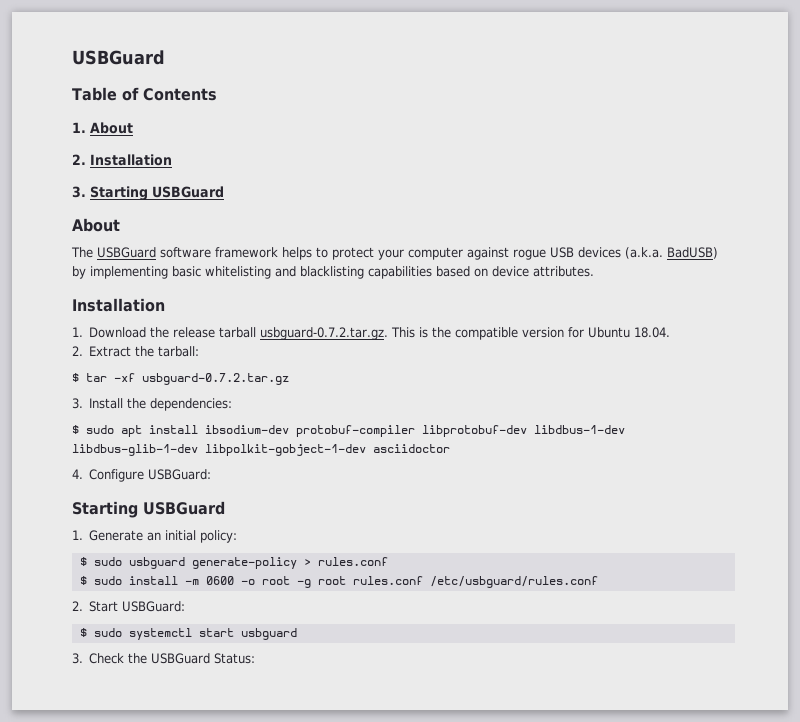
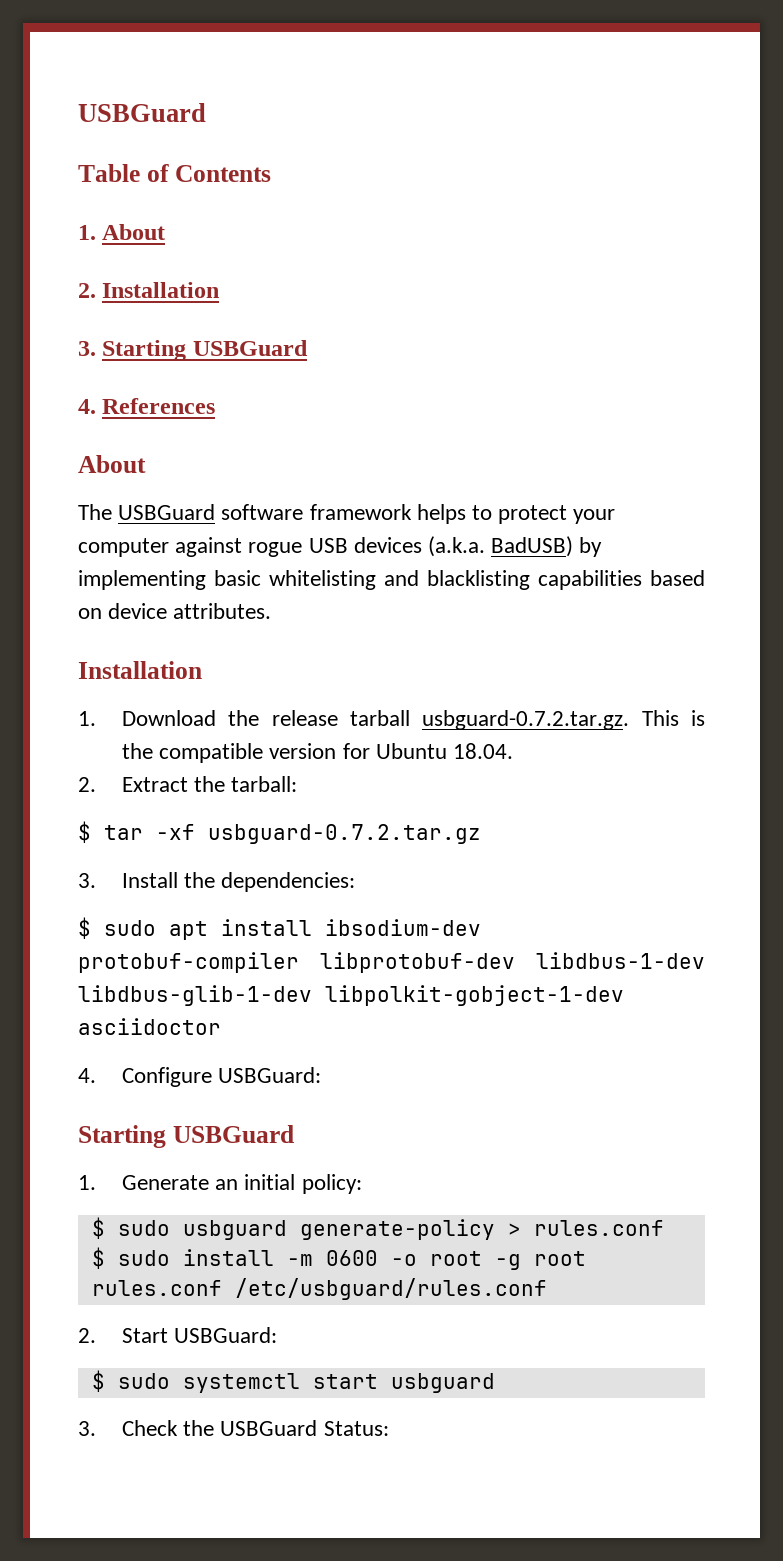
(224, 192) none -> [78,398,216,414] // 4. References

